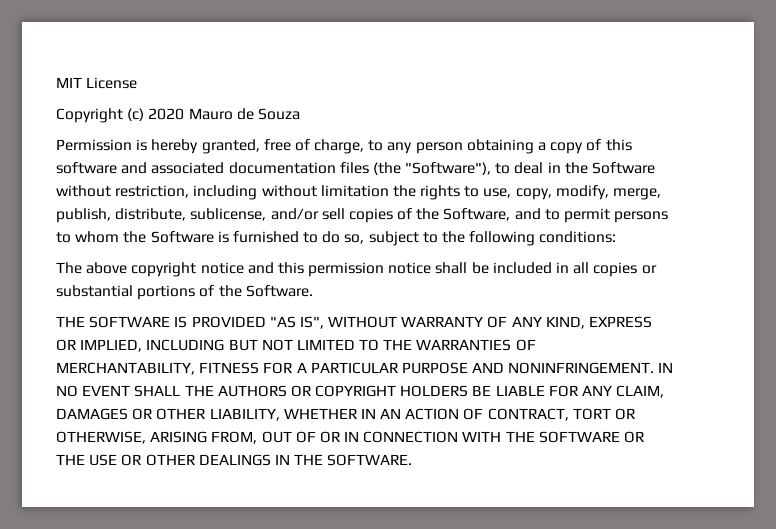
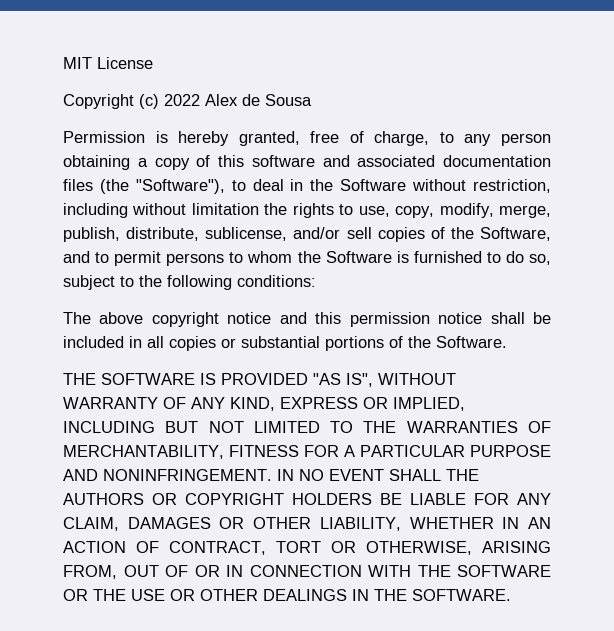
[148,108,300,120] 2020 Mauro de Souza -> [164,94,312,106] 2022 Alex de Sousa

